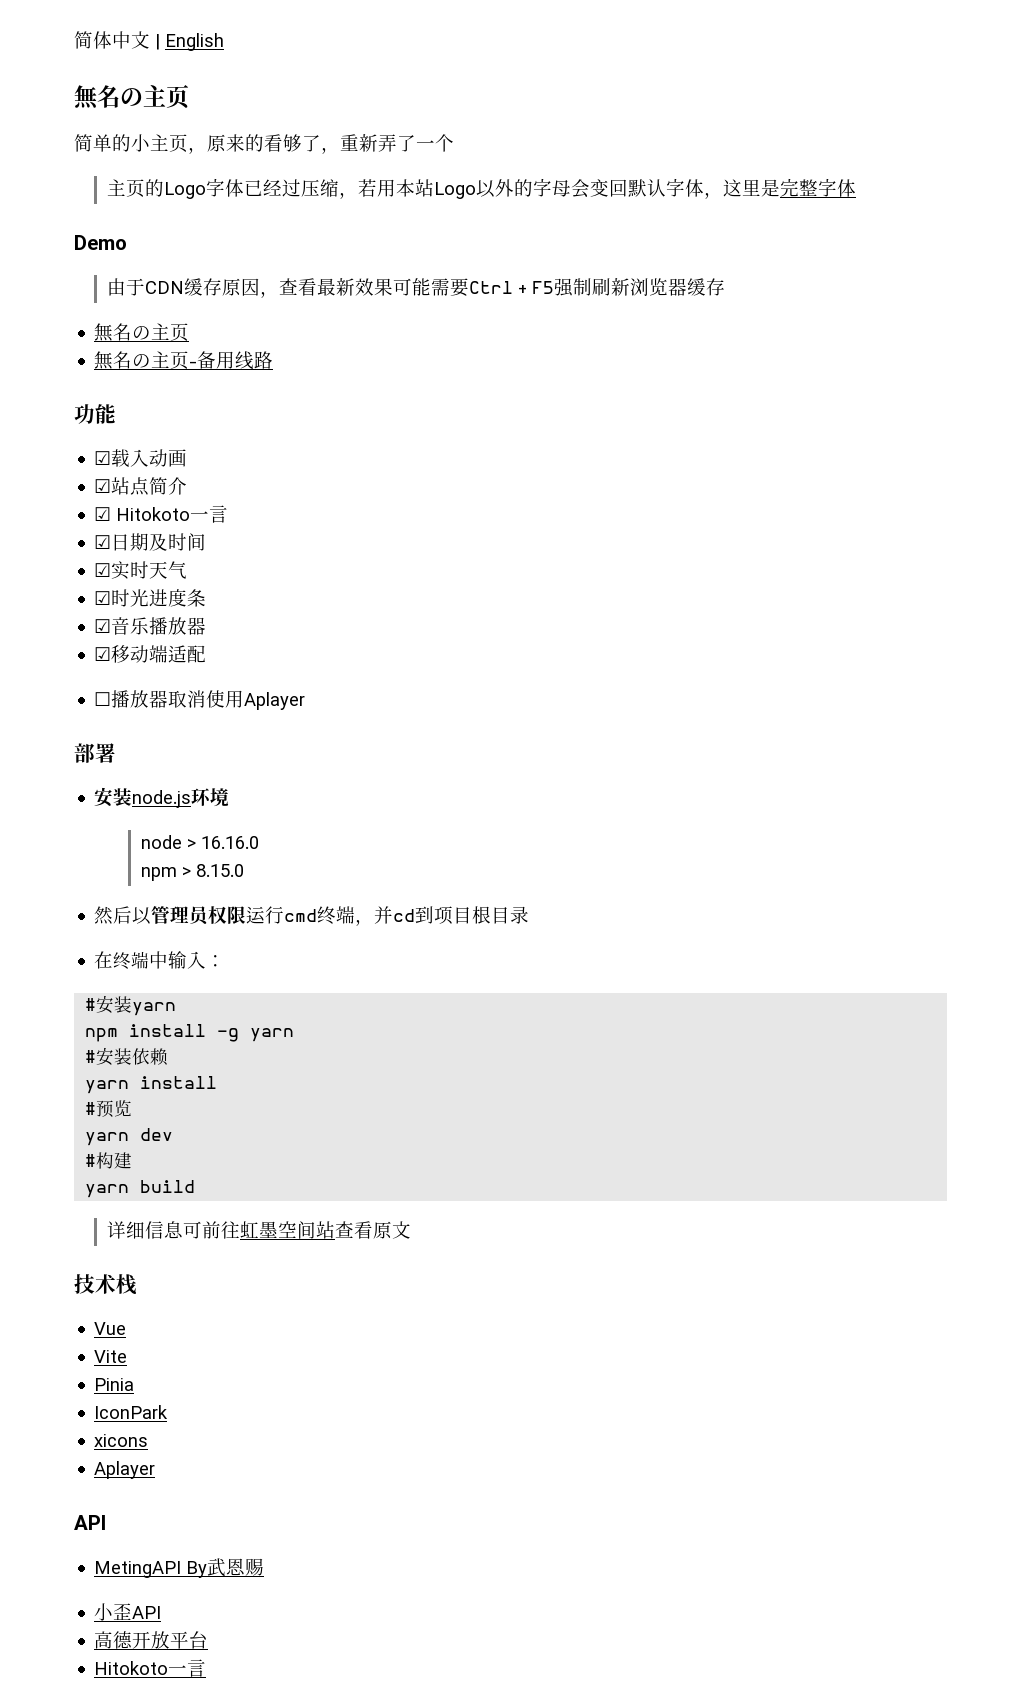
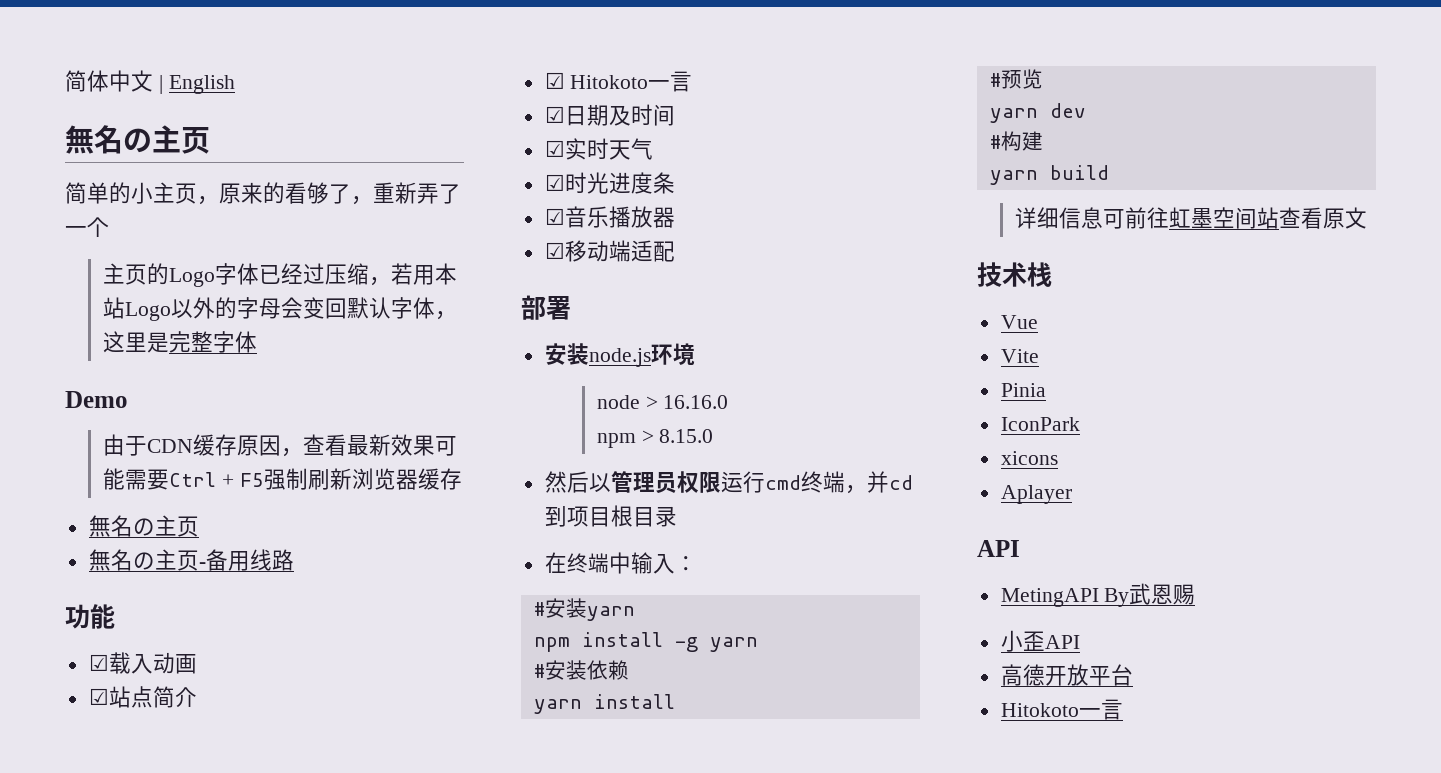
[94,690,306,710] // ☐播放器取消使用Aplayer -> (675, 251) none

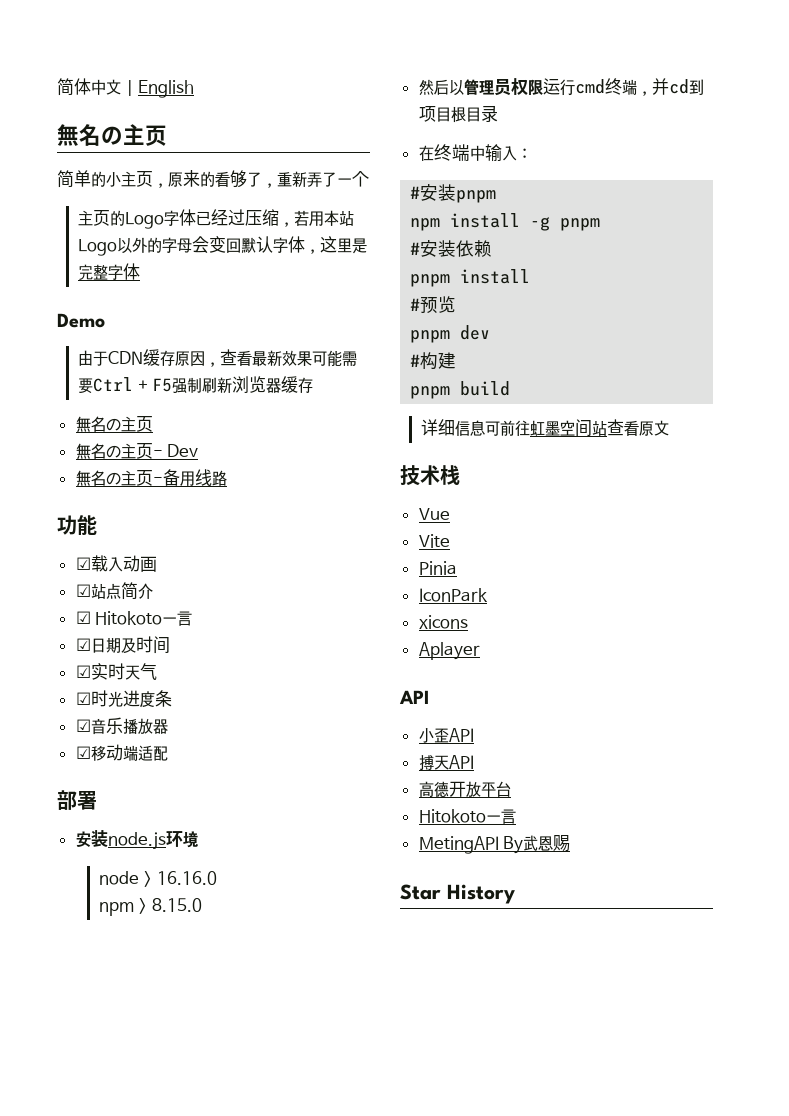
(199, 526) none -> [75,443,199,460] // 無名の主页- Dev
[586,606,635,621] yarn -> [456,190,497,203] pnpm
[709,637,758,652] yarn -> [560,218,601,231] pnpm
[533,699,582,714] yarn -> [410,274,451,287] pnpm
[989,108,1038,123] yarn -> [410,330,451,343] pnpm
[989,170,1038,185] yarn -> [410,386,451,399] pnpm
[1000,583,1196,607] // MetingAPI By武恩赐 -> (429, 697) none
(1080, 642) none -> [418,755,474,771] // 搏天API
(1123, 709) none -> [418,835,571,854] [400,884,515,904] // MetingAPI By武恩赐 // Star History

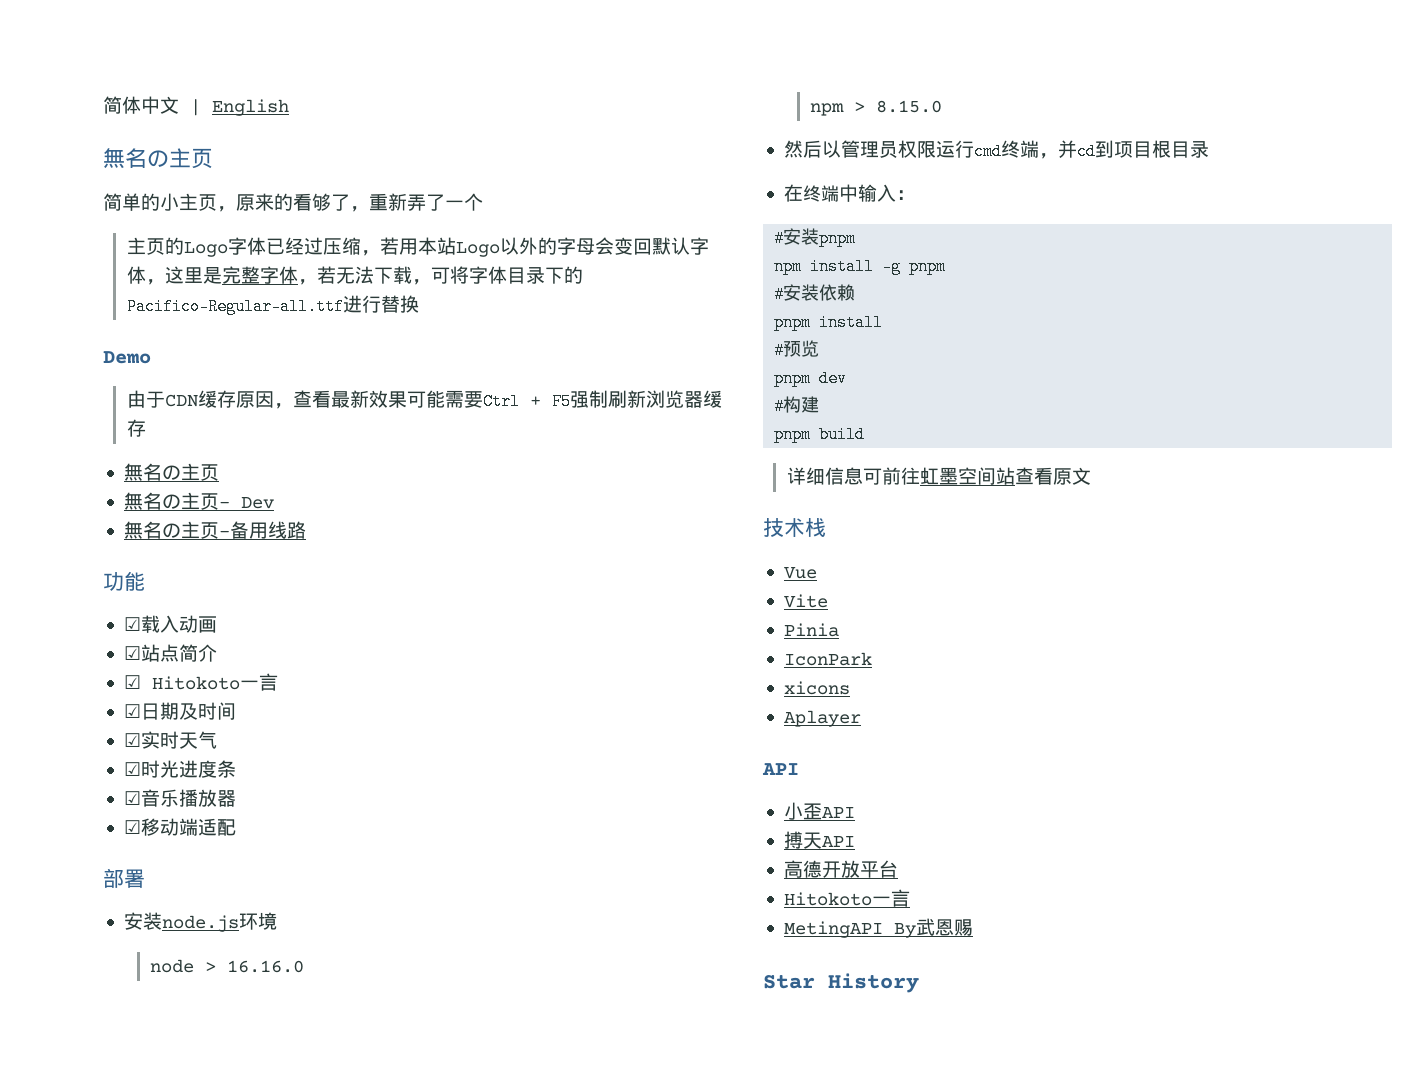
(141, 271) none -> [297,266,583,285] [126,295,419,315] ，若无法下载，可将字体目录下的Pacifico-Regular-all.ttf进行替换

